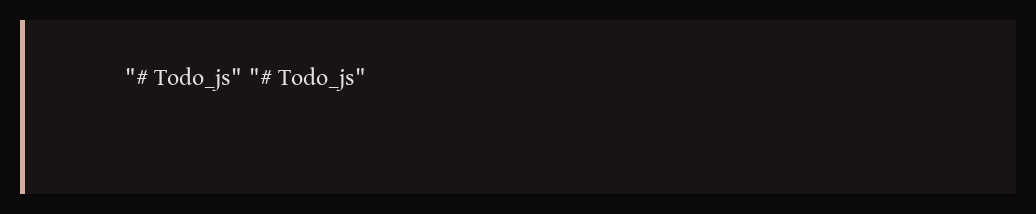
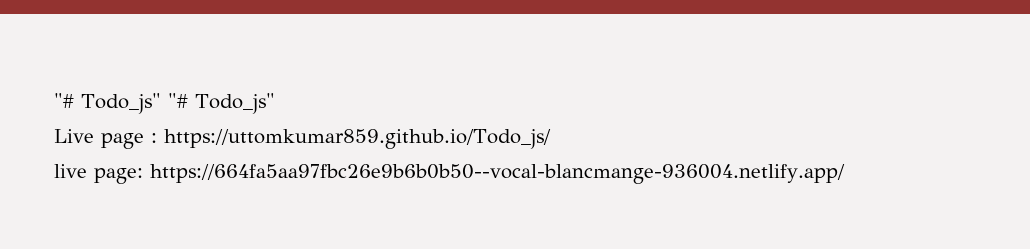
(367, 79) none -> [54,129,551,149] [54,164,845,184] // Live page : https://uttomkumar859.github.io/Todo_js/ // live page: https://664fa5aa97fbc26e9b6b0b50--vocal-blancmange-936004.netlify.app/

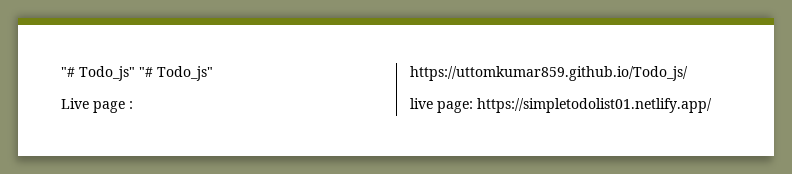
[150,164,845,184] https://664fa5aa97fbc26e9b6b0b50--vocal-blancmange-936004.netlify.app/ -> [477,98,712,113] https://simpletodolist01.netlify.app/

